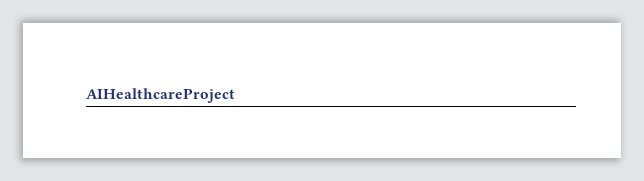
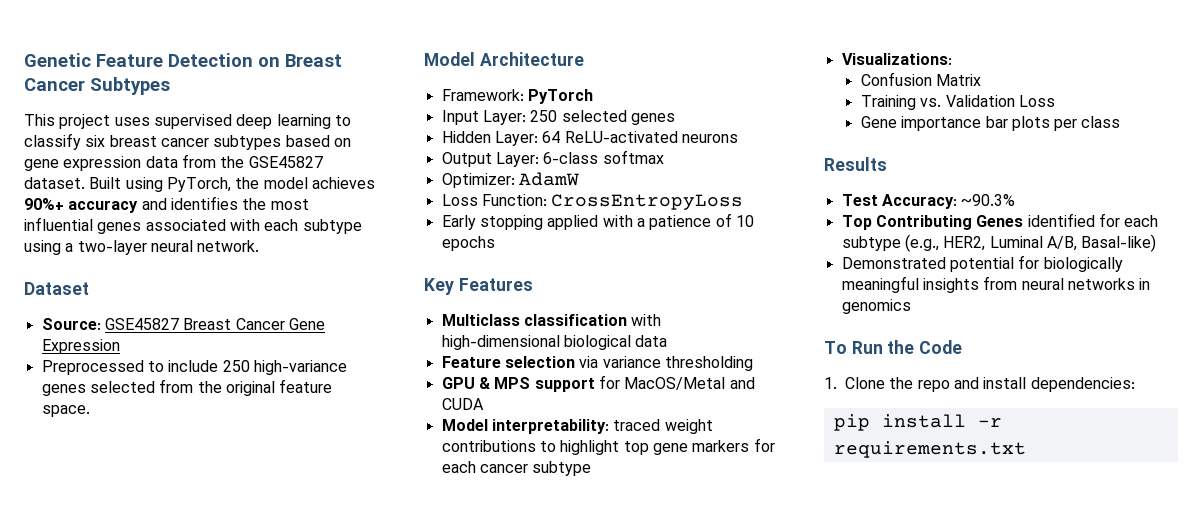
[86,88,235,103] AIHealthcareProject -> [24,53,342,67] [24,77,170,95] [24,114,351,129] [24,133,351,150] [24,154,323,171] [24,177,375,192] [24,196,309,213] [24,217,362,234] [24,240,260,255] [24,282,89,295] [41,318,325,330] [41,339,120,354] [41,360,347,375] [41,379,333,396] [41,405,90,417] [424,52,584,66] [441,89,593,104] [441,110,675,125] [441,131,738,146] [441,150,664,167] [441,172,579,188] [441,194,744,210] [441,213,754,230] [441,236,495,251] [424,278,533,295] [441,314,662,326] [441,335,668,350] [441,356,753,371] [441,375,755,392] [441,398,484,410] [441,419,713,434] [441,438,775,455] [441,461,592,476] [841,53,952,65] [860,72,982,86] [860,95,1055,110] [860,116,1121,131] [824,157,887,171] [841,194,1016,209] [841,213,1159,230] [841,234,1157,252] [841,255,1123,272] [841,276,1151,293] [841,299,911,314] [824,340,963,354] [824,377,1135,392] [833,414,1002,431] [833,441,1026,458] Genetic Feature Detection on Breast Cancer Subtypes // This project uses supervised deep learning to classify six breast cancer subtypes based on gene expression data from the GSE45827 dataset. Built using PyTorch, the model achieves 90%+ accuracy and identifies the most influential genes associated with each subtype using a two-layer neural network. // Dataset // Source: GSE45827 Breast Cancer Gene Expression // Preprocessed to include 250 high-variance genes selected from the original feature space. // Model Architecture // Framework: PyTorch // Input Layer: 250 selected genes // Hidden Layer: 64 ReLU-activated neurons // Output Layer: 6-class softmax // Optimizer: AdamW // Loss Function: CrossEntropyLoss // Early stopping applied with a patience of 10 epochs // Key Features // Multiclass classification with high-dimensional biological data // Feature selection via variance thresholding // GPU & MPS support for MacOS/Metal and CUDA // Model interpretability: traced weight contributions to highlight top gene markers for each cancer subtype // Visualizations: // Confusion Matrix // Training vs. Validation Loss // Gene importance bar plots per class // Results // Test Accuracy: ~90.3% // Top Contributing Genes identified for each subtype (e.g., HER2, Luminal A/B, Basal-like) // Demonstrated potential for biologically meaningful insights from neural networks in genomics // To Run the Code // 1. Clone the repo and install dependencies: // pip install -r requirements.txt

